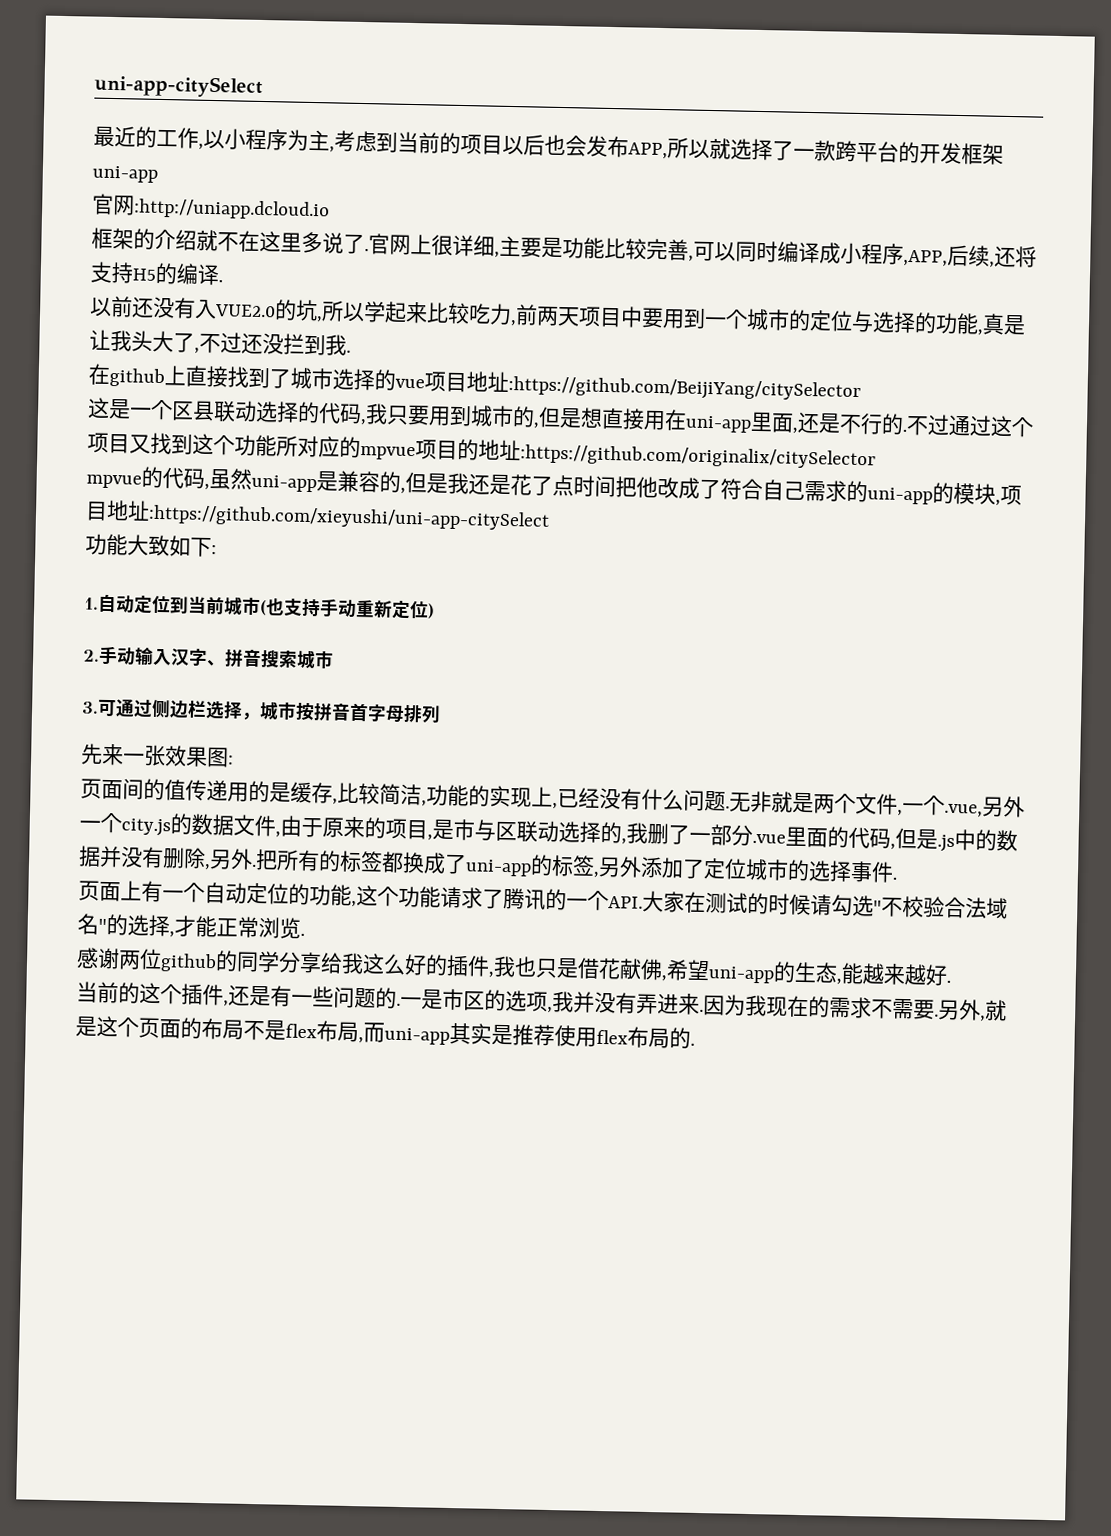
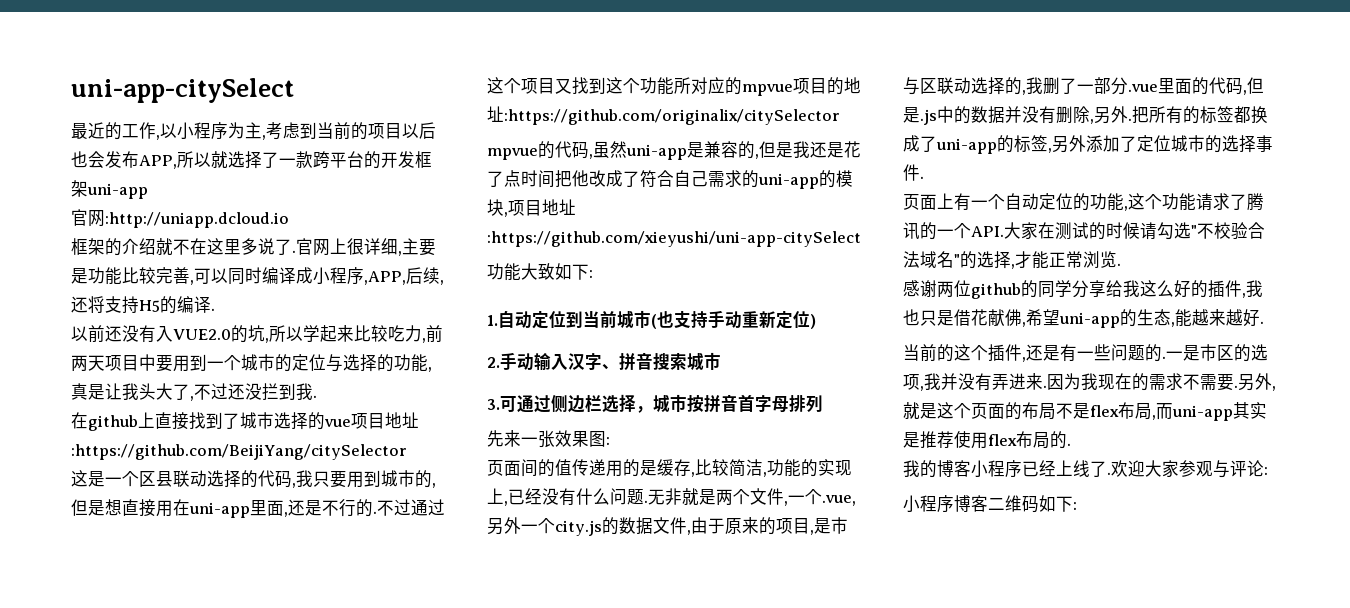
(695, 1044) none -> [903,460,1268,478] [903,495,1077,513] // 我的博客小程序已经上线了.欢迎大家参观与评论: // 小程序博客二维码如下:

